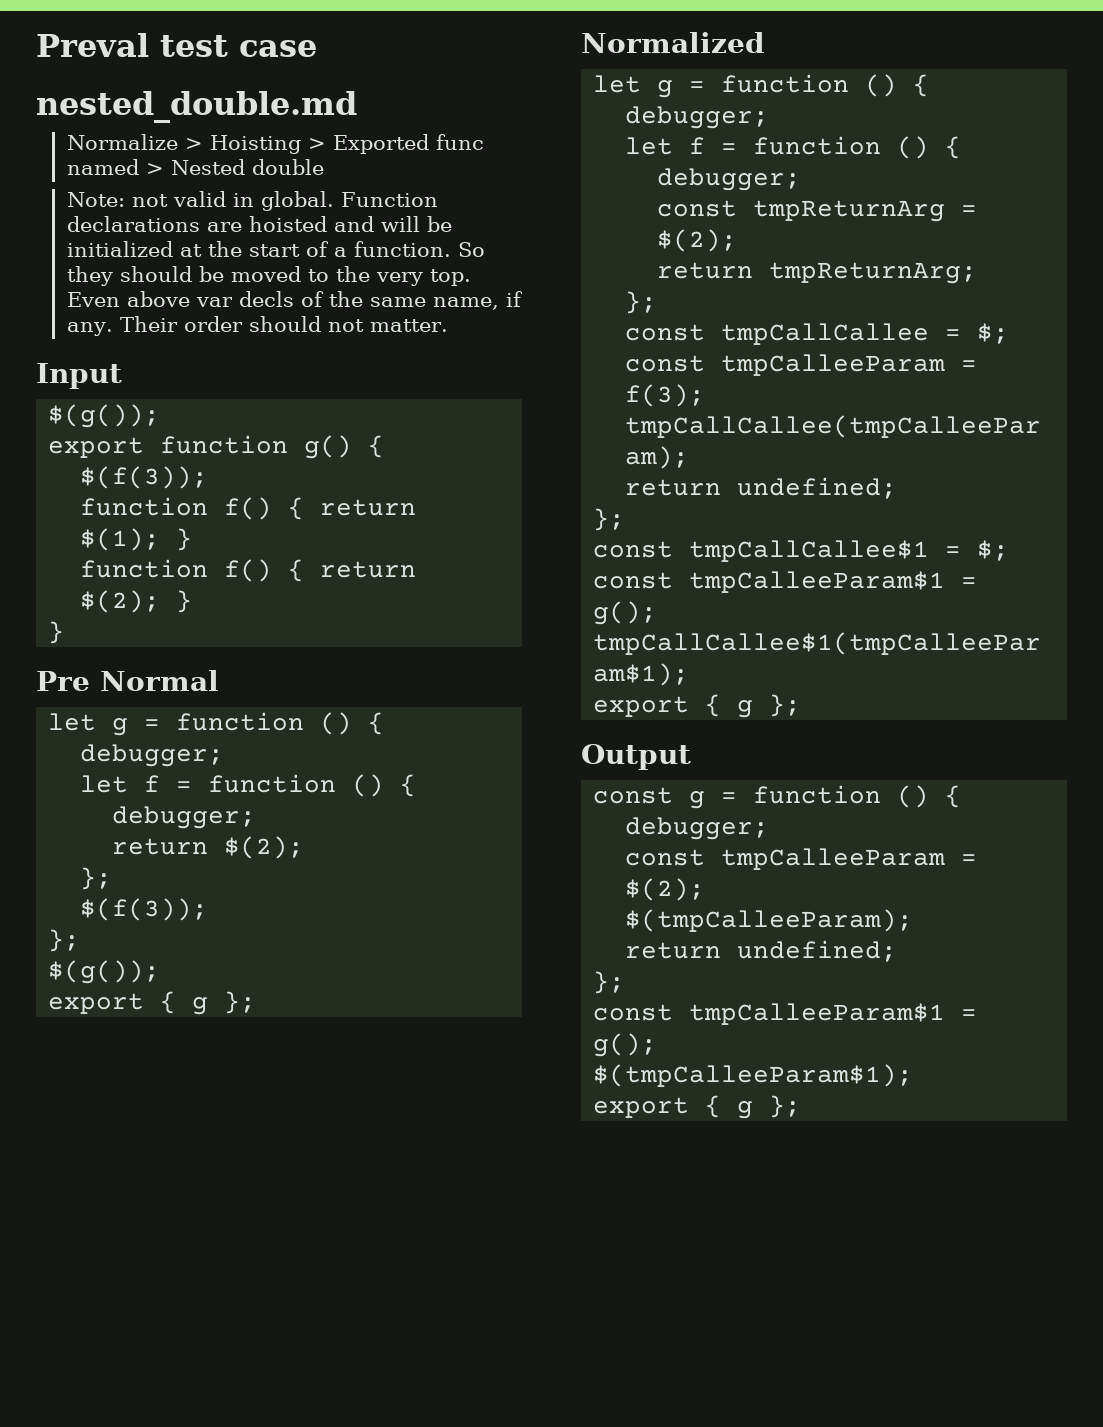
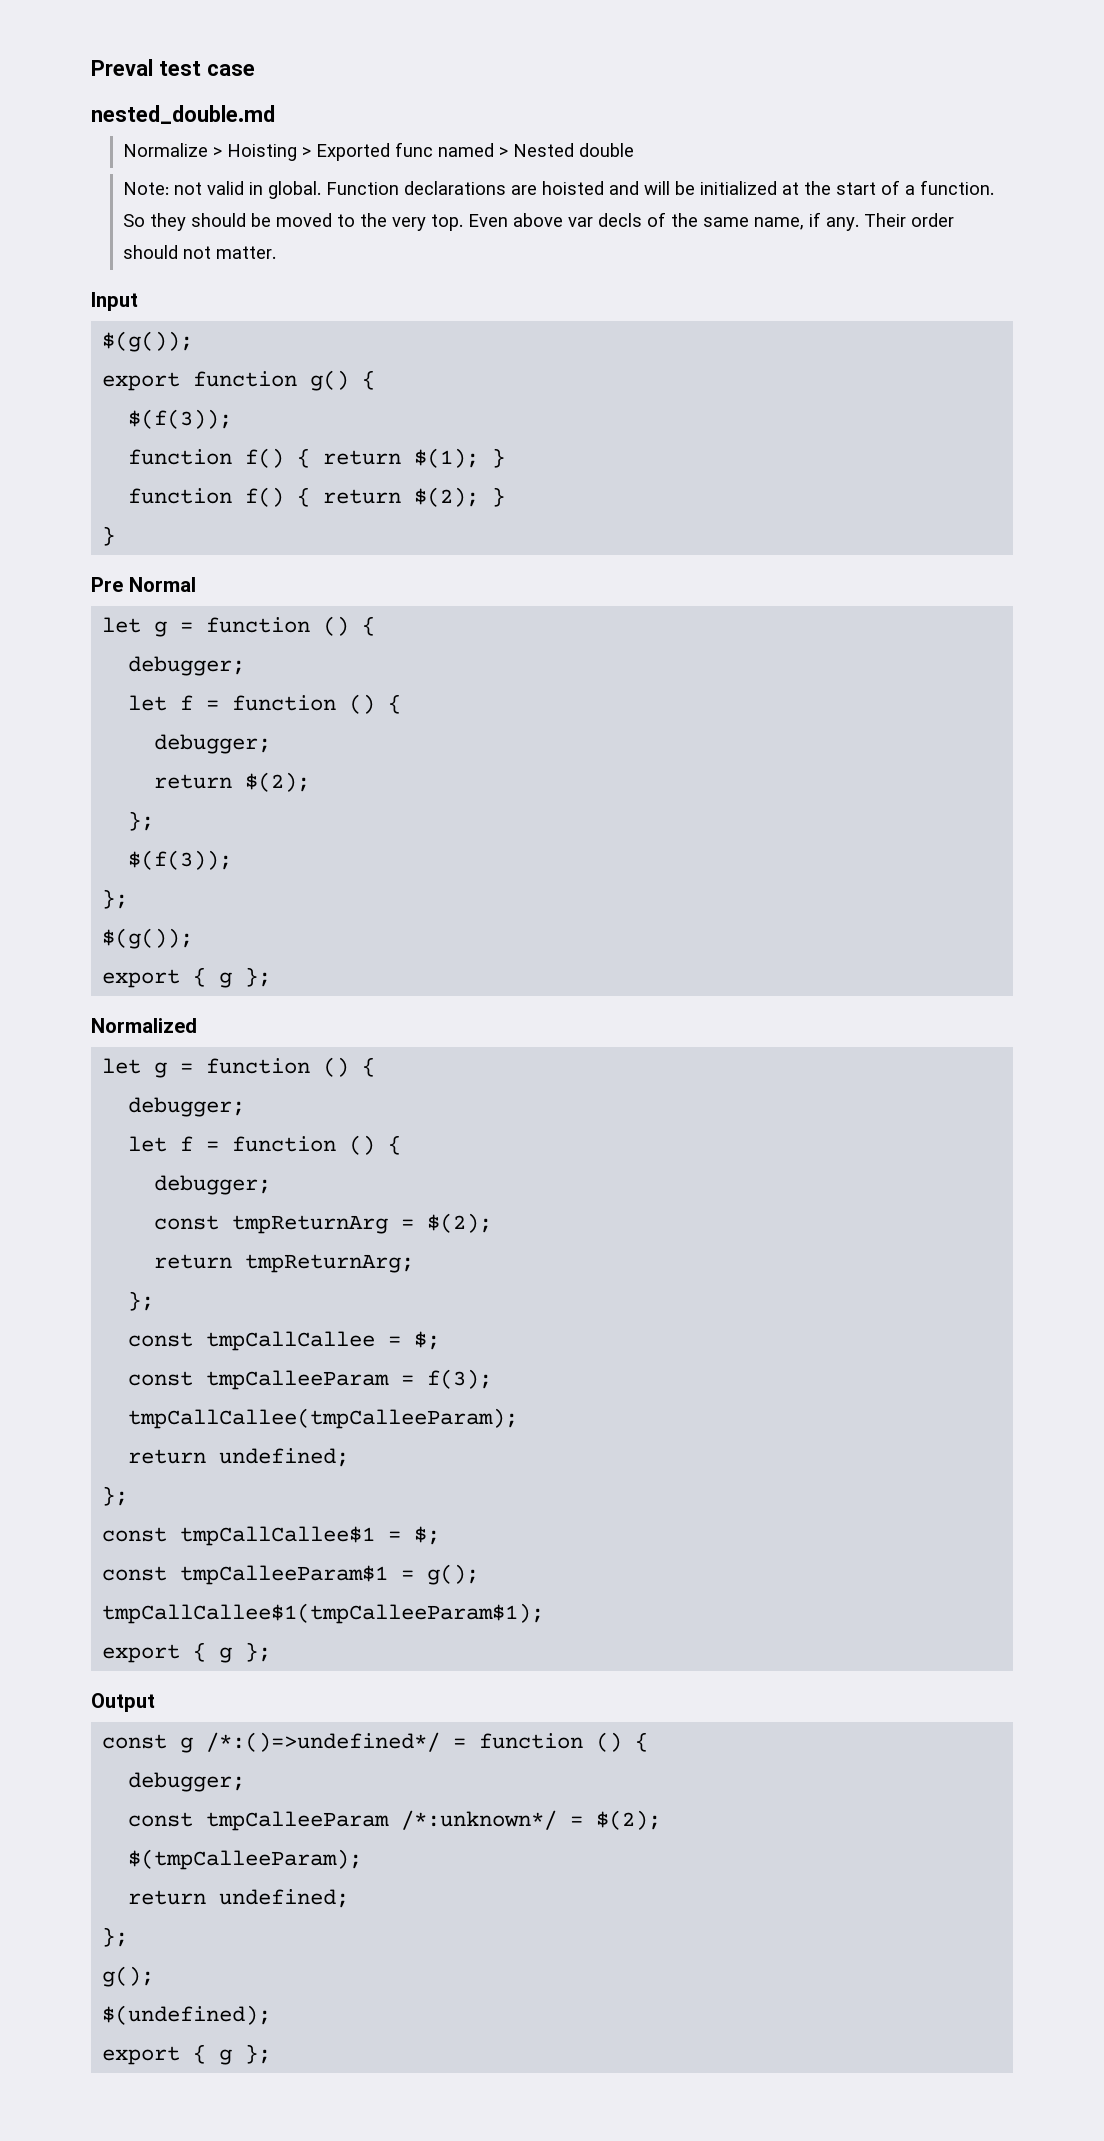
(706, 800) none -> [206,1732,441,1752] /*:()=>undefined*/
(946, 859) none -> [401,1810,558,1830] /*:unknown*/
[593,1003,978,1025] [593,1033,658,1057] [593,1064,914,1087] const tmpCalleeParam$1 = g(); // $(tmpCalleeParam$1); -> [102,1966,155,1987] [102,2005,272,2025] g(); // $(undefined);

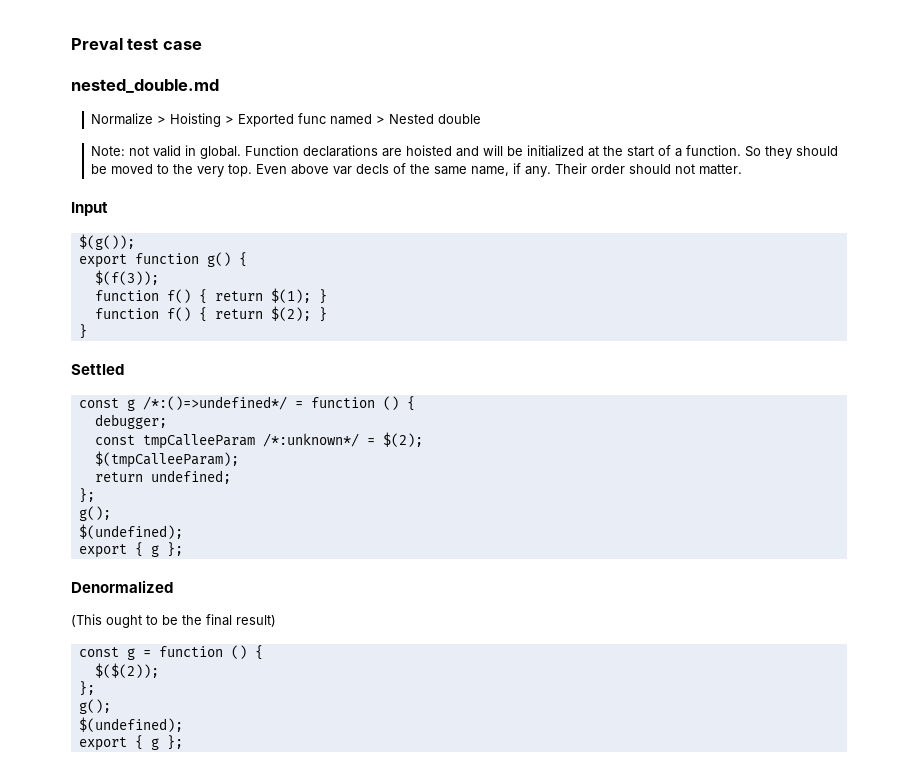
[91,577,196,592] [102,616,376,637] [128,656,246,676] [128,694,402,714] [154,734,272,754] [154,772,311,792] [128,811,155,831] [128,850,233,870] [102,889,129,909] [102,928,194,949] [102,967,272,988] [91,1018,197,1033] [102,1057,376,1078] [128,1097,246,1117] [128,1135,402,1155] [154,1175,272,1195] [154,1213,493,1234] [154,1254,415,1273] [128,1291,155,1311] [128,1331,441,1351] [128,1369,493,1390] [128,1408,519,1429] [128,1448,350,1467] [102,1486,129,1506] [102,1526,441,1546] [102,1564,480,1585] [102,1603,545,1624] [102,1642,272,1663] [91,1693,155,1712] Pre Normal // let g = function () { // debugger; // let f = function () { // debugger; // return $(2); // }; // $(f(3)); // }; // $(g()); // export { g }; // Normalized // let g = function () { // debugger; // let f = function () { // debugger; // const tmpReturnArg = $(2); // return tmpReturnArg; // }; // const tmpCallCallee = $; // const tmpCalleeParam = f(3); // tmpCallCallee(tmpCalleeParam); // return undefined; // }; // const tmpCallCallee$1 = $; // const tmpCalleeParam$1 = g(); // tmpCallCallee$1(tmpCalleeParam$1); // export { g }; // Output -> [71,364,124,375] Settled
(272, 2054) none -> [71,580,173,593] [71,614,276,628] [78,645,263,660] [94,663,159,678] [78,681,95,696] [78,699,111,714] [78,717,183,732] [78,735,183,751] // Denormalized // (This ought to be the final result) // const g = function () { // $($(2)); // }; // g(); // $(undefined); // export { g };

